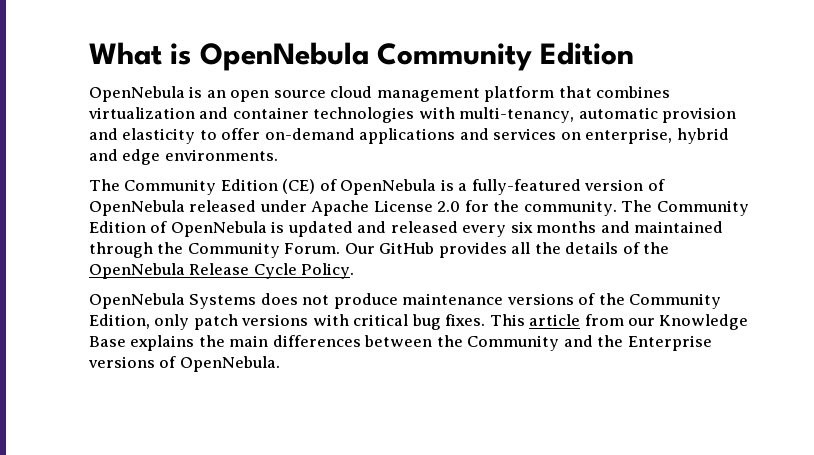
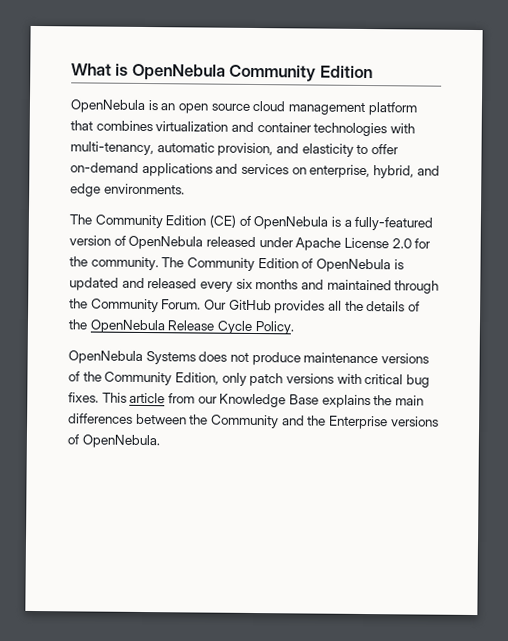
[662,107,737,123] provision -> [217,142,274,157] provision,
[676,128,729,144] hybrid -> [372,165,414,179] hybrid,

